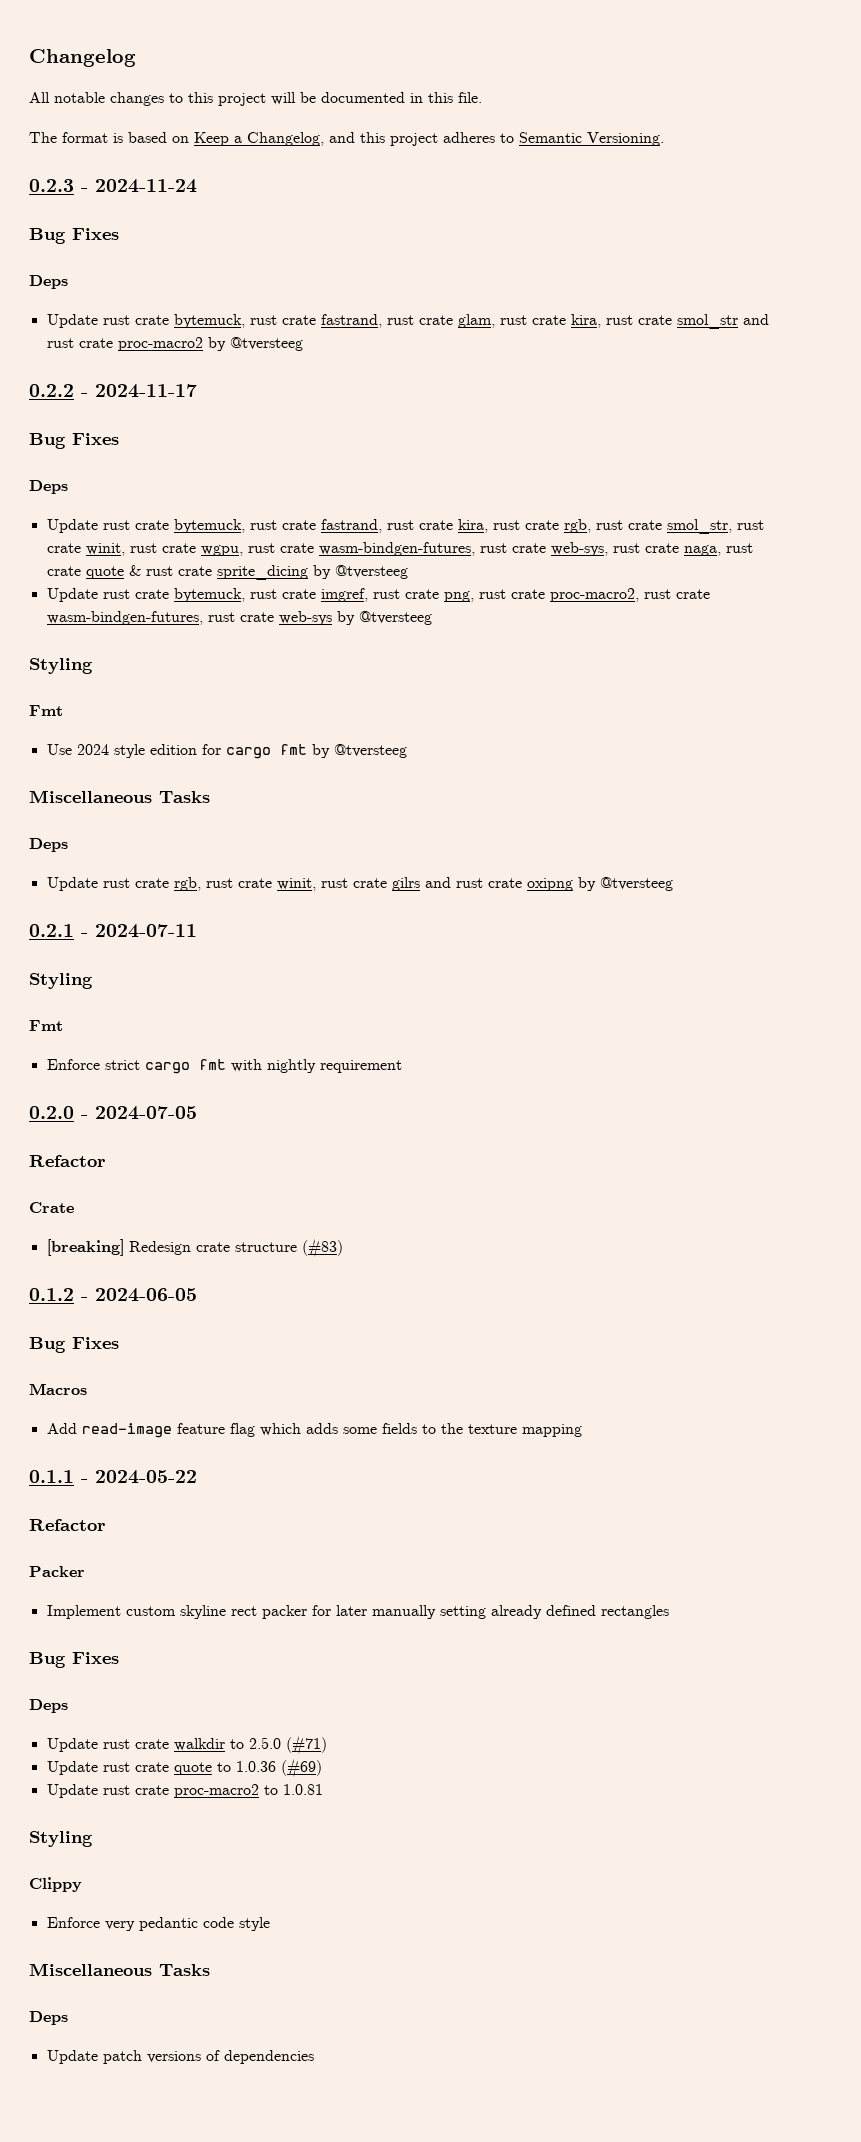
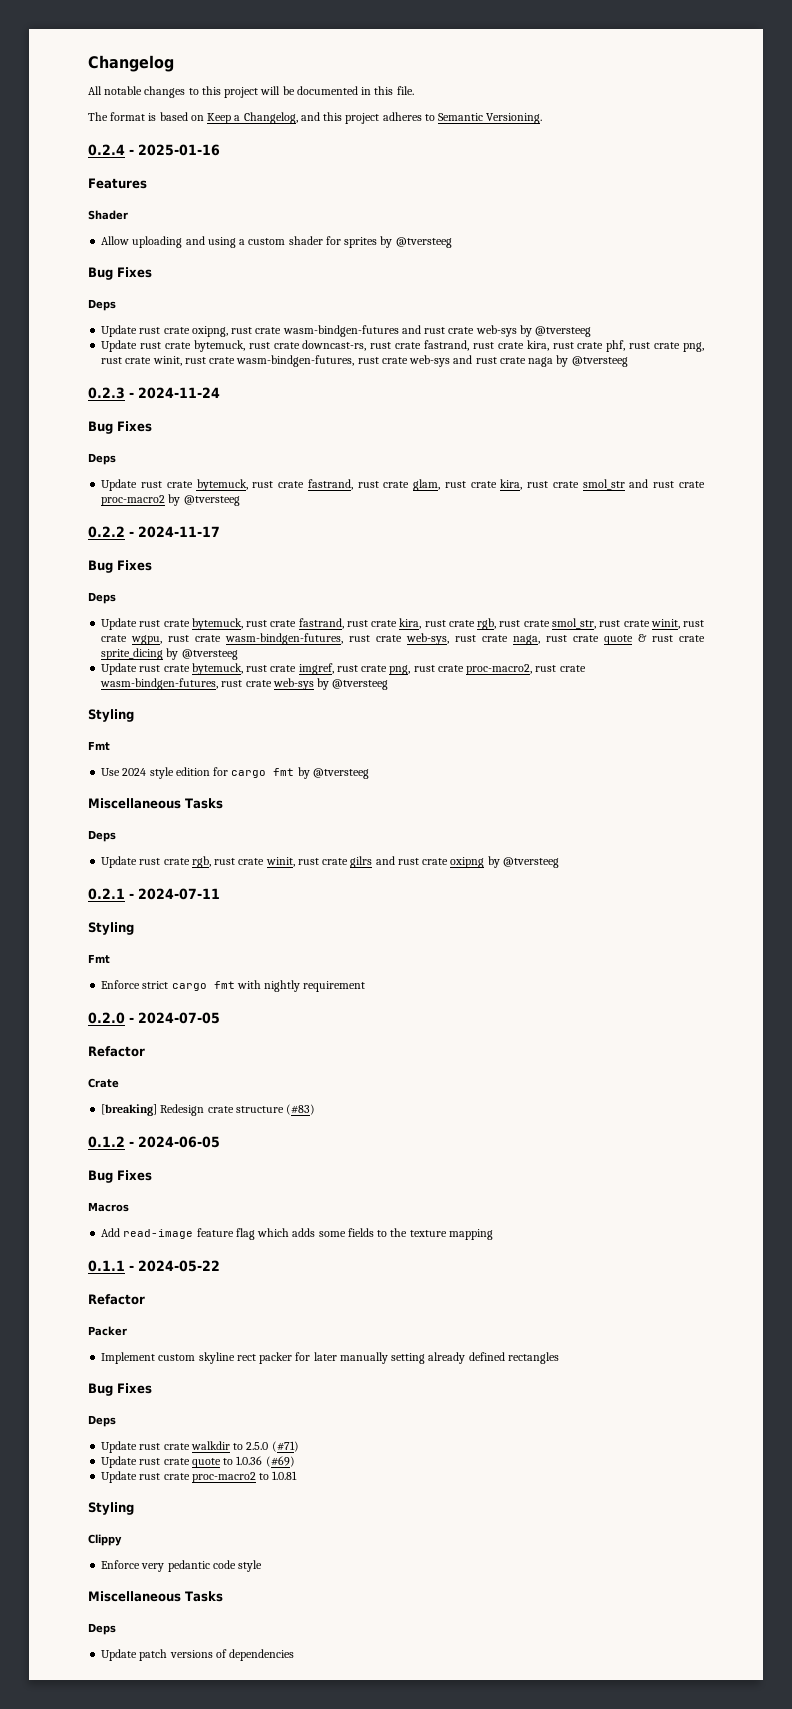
(664, 139) none -> [88,144,220,156] [88,178,147,189] [88,210,128,220] [101,236,452,248] [88,267,152,280] [88,299,116,311] [101,325,592,337] [101,340,704,352] [101,355,628,367] // 0.2.4 - 2025-01-16 // Features // Shader // Allow uploading and using a custom shader for sprites by @tversteeg // Bug Fixes // Deps // Update rust crate oxipng, rust crate wasm-bindgen-futures and rust crate web-sys by @tversteeg // Update rust crate bytemuck, rust crate downcast-rs, rust crate fastrand, rust crate kira, rust crate phf, rust crate png, rust crate winit, rust crate wasm-bindgen-futures, rust crate web-sys and rust crate naga by @tversteeg

